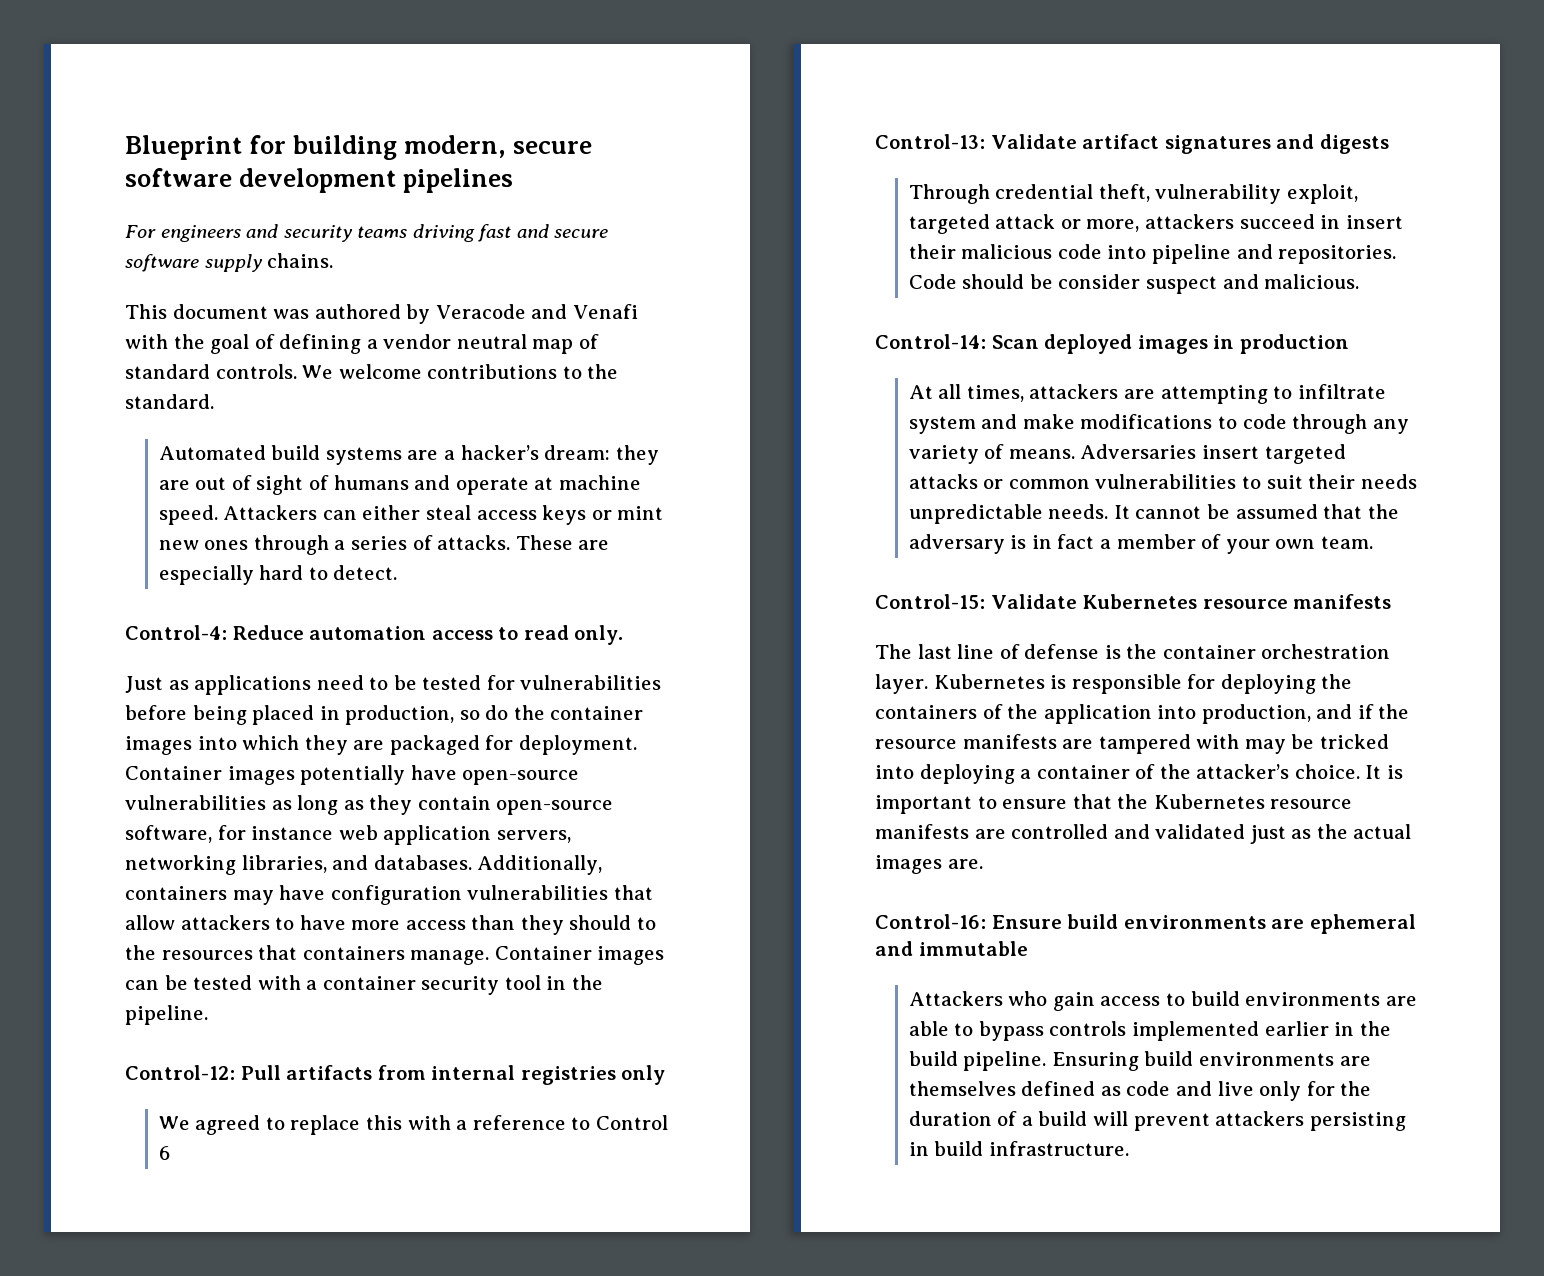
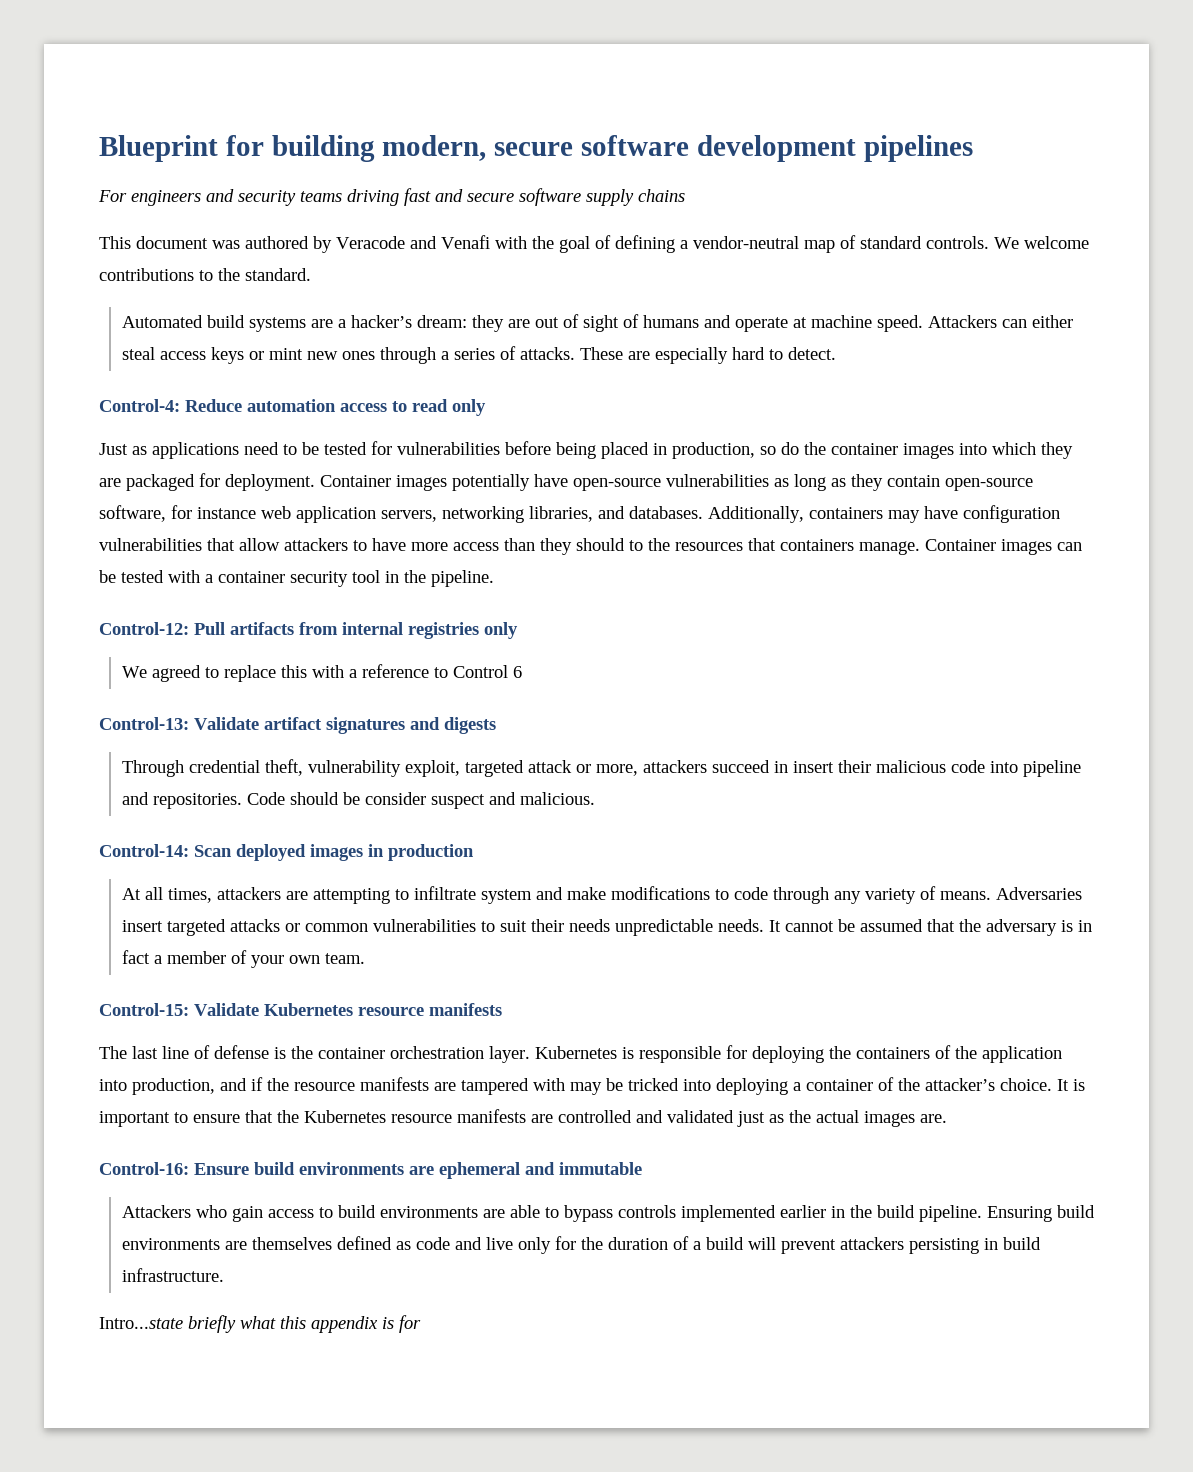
[267,253,334,268] chains. -> [638,189,685,202] chains
[383,334,527,349] vendor neutral -> [693,236,799,249] vendor-neutral
[574,625,624,645] only. -> [452,399,486,416] only
(1129, 1148) none -> [99,1315,421,1333] // Intro...state briefly what this appendix is for

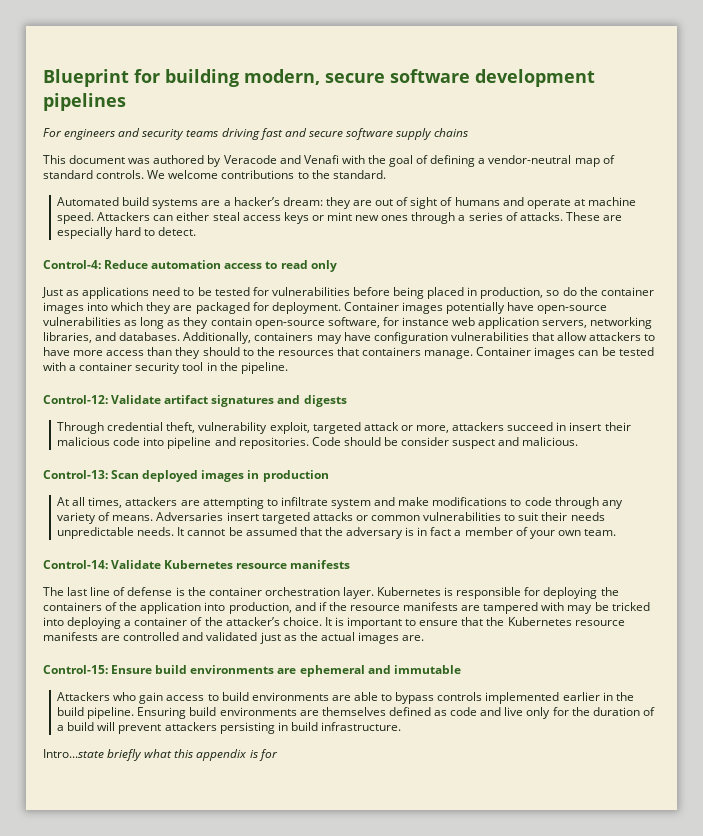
[194,622,518,639] [121,664,522,682] [99,717,189,730] Pull artifacts from internal registries only // We agreed to replace this with a reference to Control 6 // Control-13: -> (108, 399) none
[99,844,189,857] Control-14: -> [43,470,108,479] Control-13:
[99,1003,189,1016] Control-15: -> [43,560,108,569] Control-14:
[99,1162,189,1175] Control-16: -> [43,665,108,674] Control-15:

